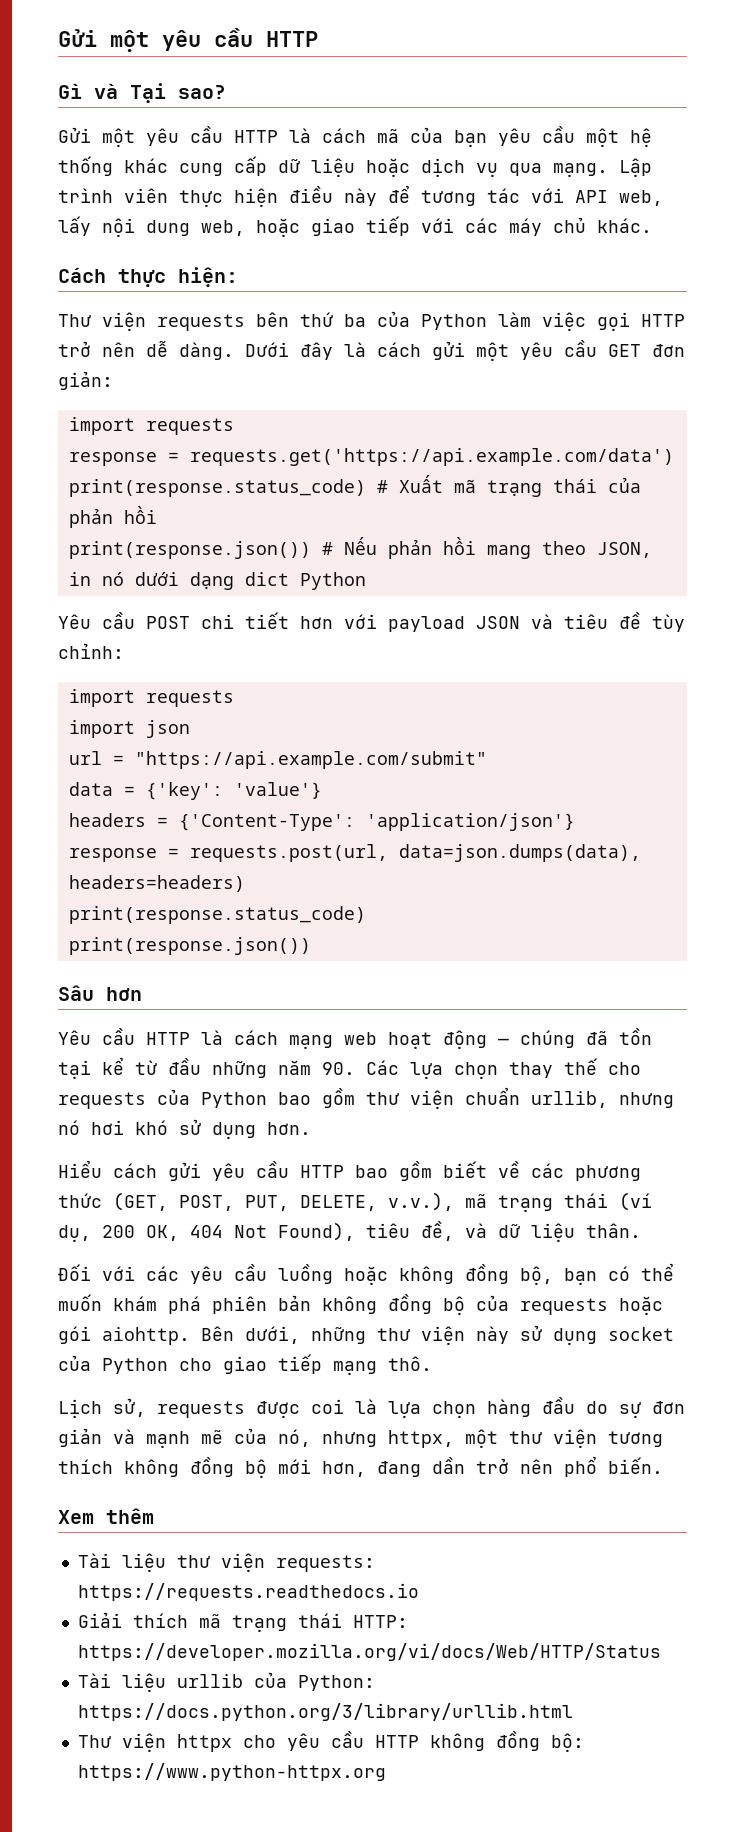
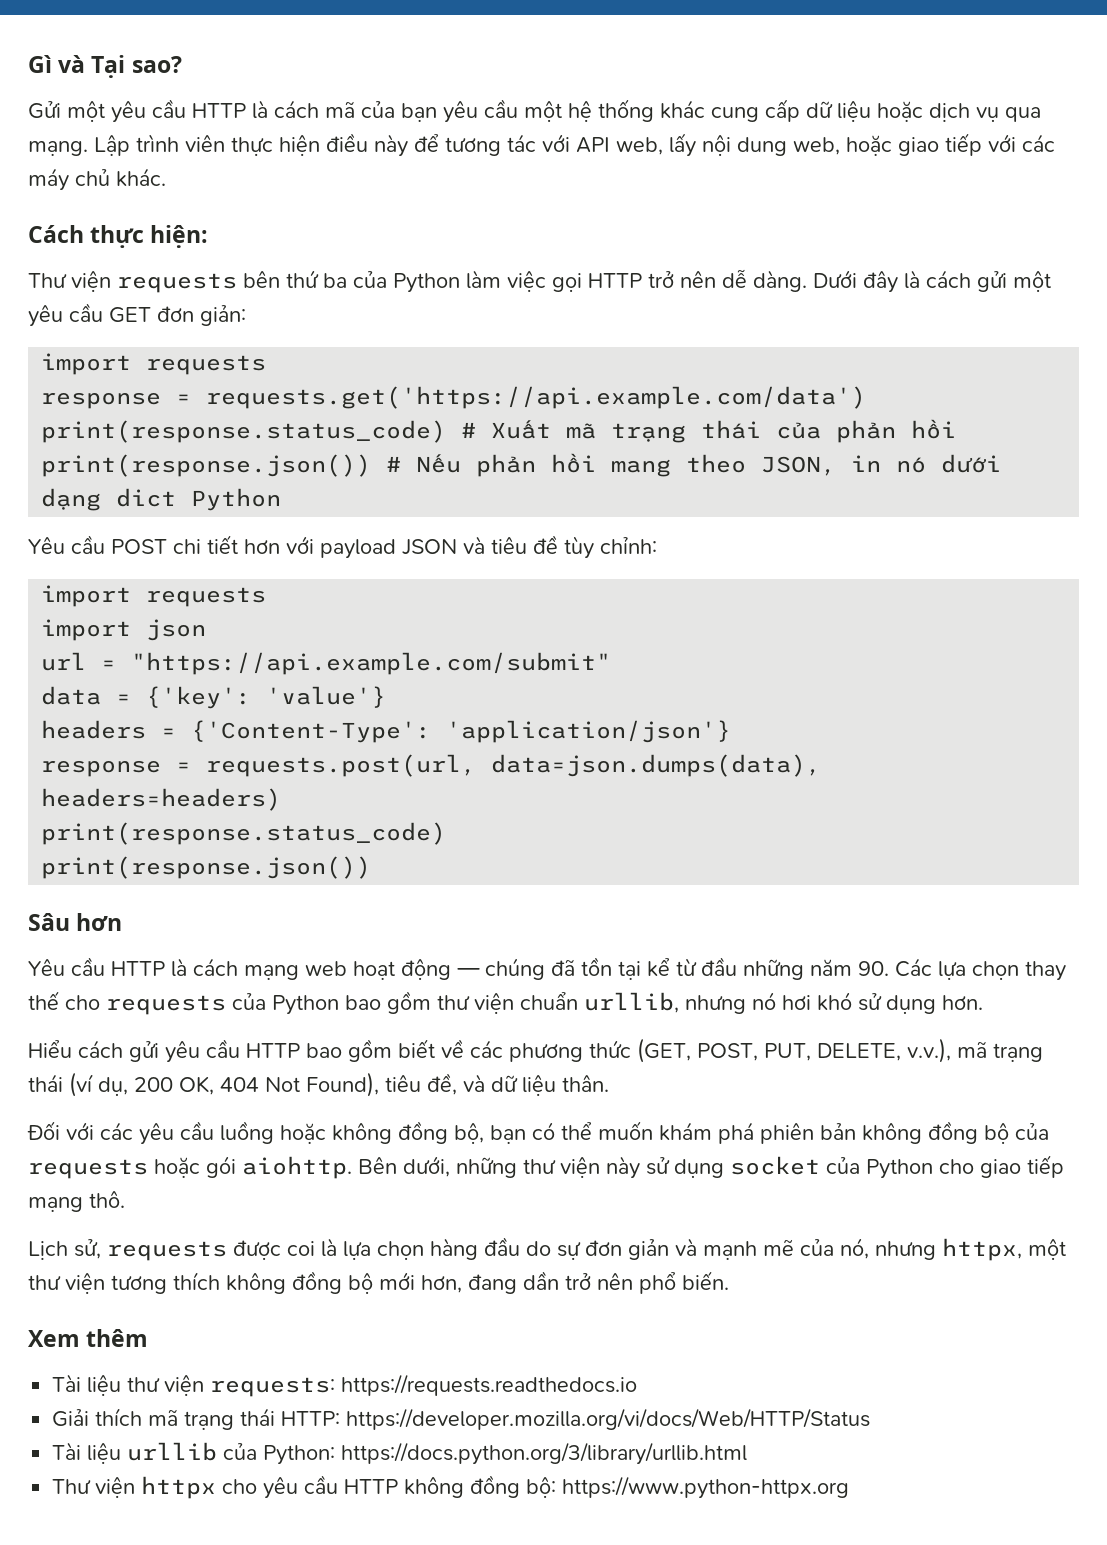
[58,28,318,52] Gửi một yêu cầu HTTP // -> (28, 64) none

